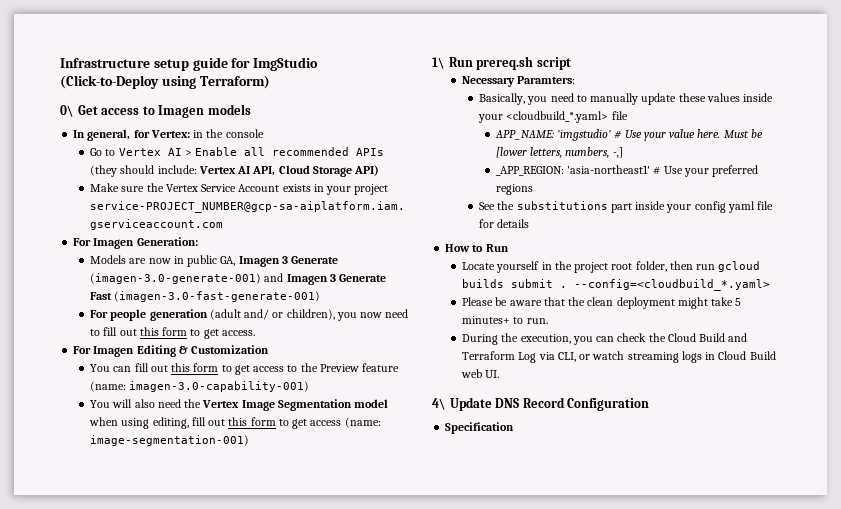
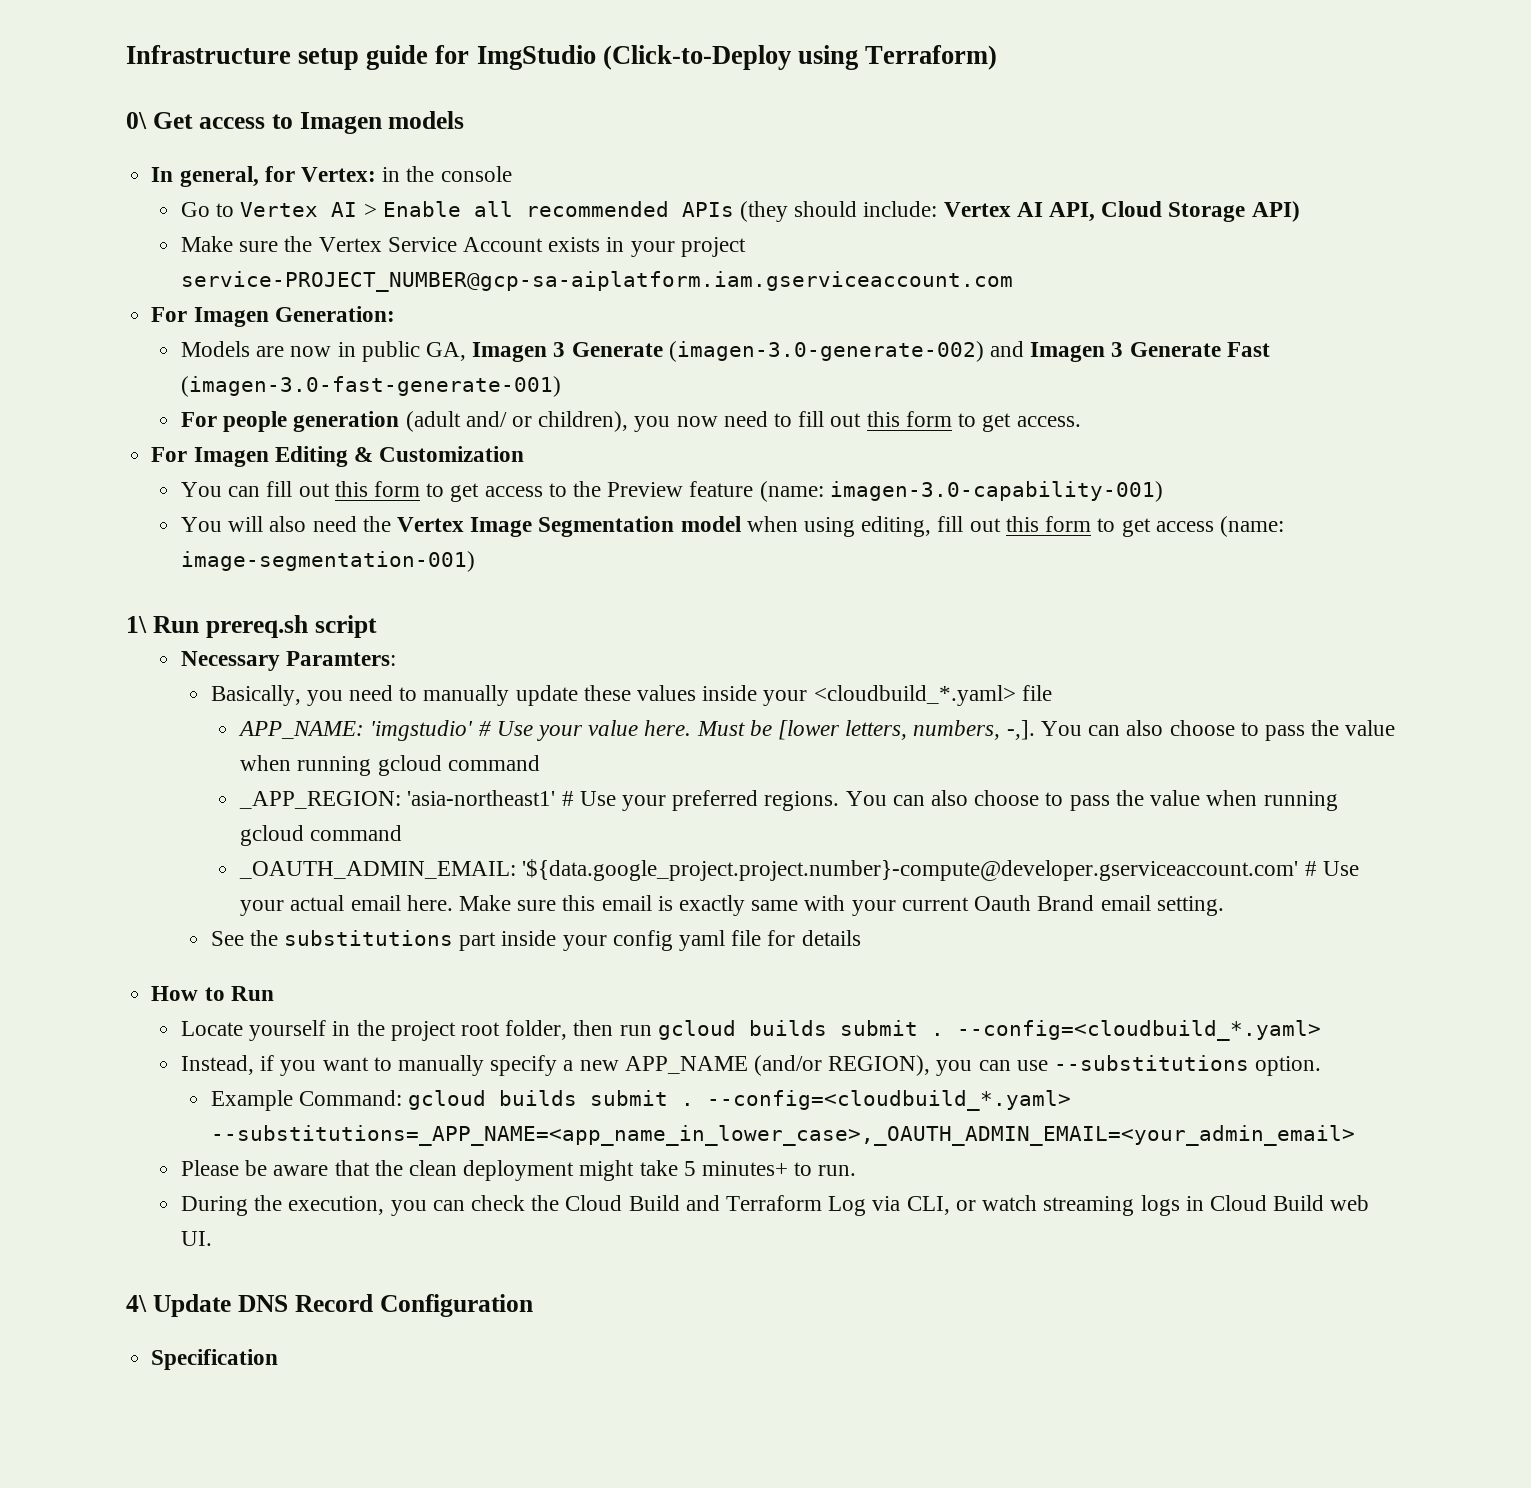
[90,273,262,284] (imagen-3.0-generate-001) -> [668,341,984,362] (imagen-3.0-generate-002)
[612,147,623,158] -,] -> [1006,720,1396,741] [240,755,540,776] -,]. You can also choose to pass the value when running gcloud command
[496,184,534,195] regions -> [764,790,1338,811] [240,825,403,846] [239,859,1359,881] [240,895,1224,916] regions. You can also choose to pass the value when running gcloud command // _OAUTH_ADMIN_EMAIL: '${data.google_project.project.number}-compute@developer.gserviceaccount.com' # Use your actual email here. Make sure this email is exactly same with your current Oauth Brand email setting.
(771, 285) none -> [180,1055,1322,1076] [210,1090,1071,1111] [210,1125,1355,1146] // Instead, if you want to manually specify a new APP_NAME (and/or REGION), you can use --substitutions option. // Example Command: gcloud builds submit . --config=<cloudbuild_*.yaml> --substitutions=_APP_NAME=<app_name_in_lower_case>,_OAUTH_ADMIN_EMAIL=<your_admin_email>

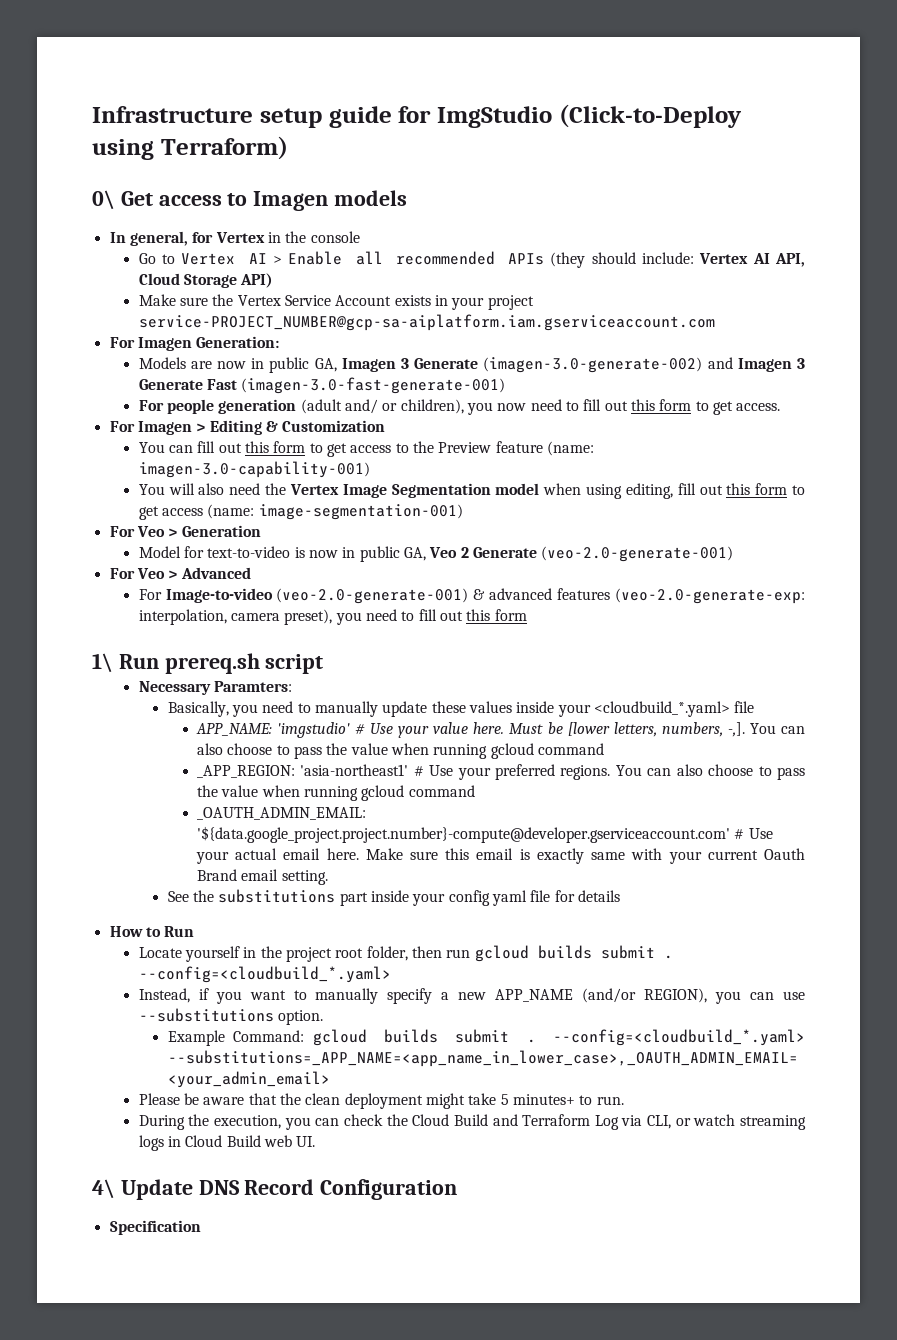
[300,167,376,182] Vertex: -> [215,232,265,243] Vertex
(269, 457) none -> [196,423,206,432] >
(475, 561) none -> [109,525,261,537] [138,546,734,562] [109,567,251,579] [138,588,805,604] [138,609,527,625] // For Veo > Generation // Model for text-to-video is now in public GA, Veo 2 Generate (veo-2.0-generate-001) // For Veo > Advanced // For Image-to-video (veo-2.0-generate-001) & advanced features (veo-2.0-generate-exp: interpolation, camera preset), you need to fill out this form

